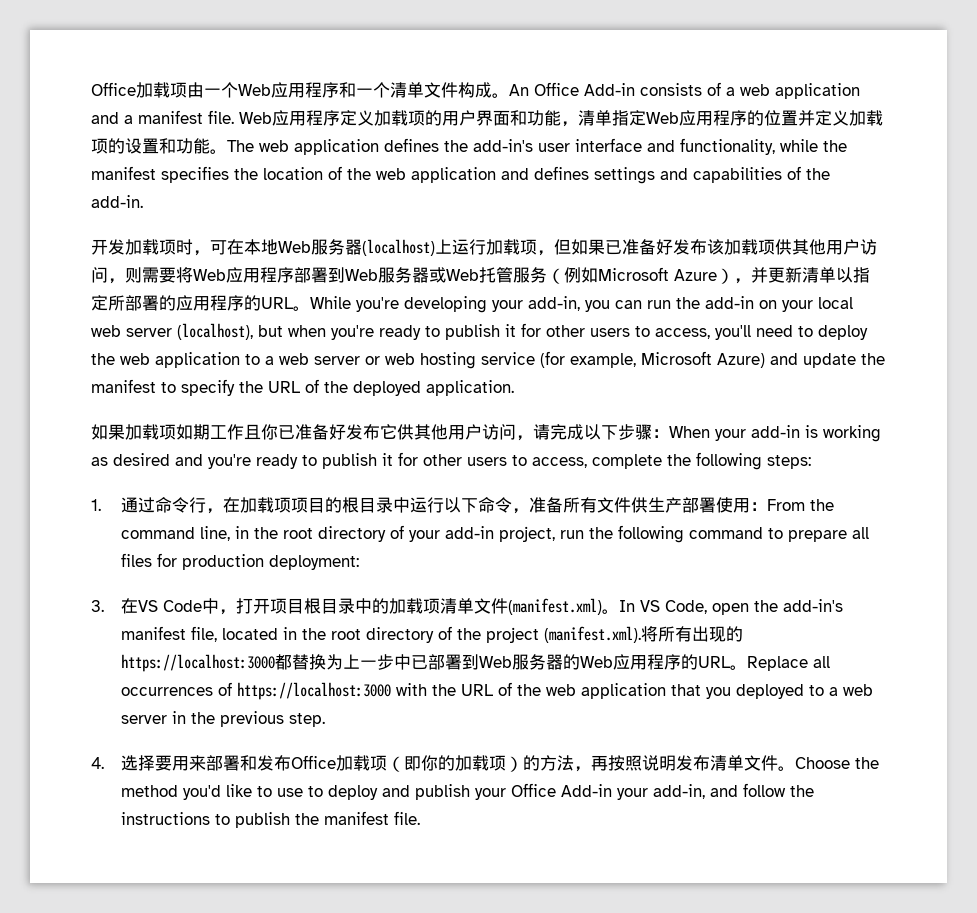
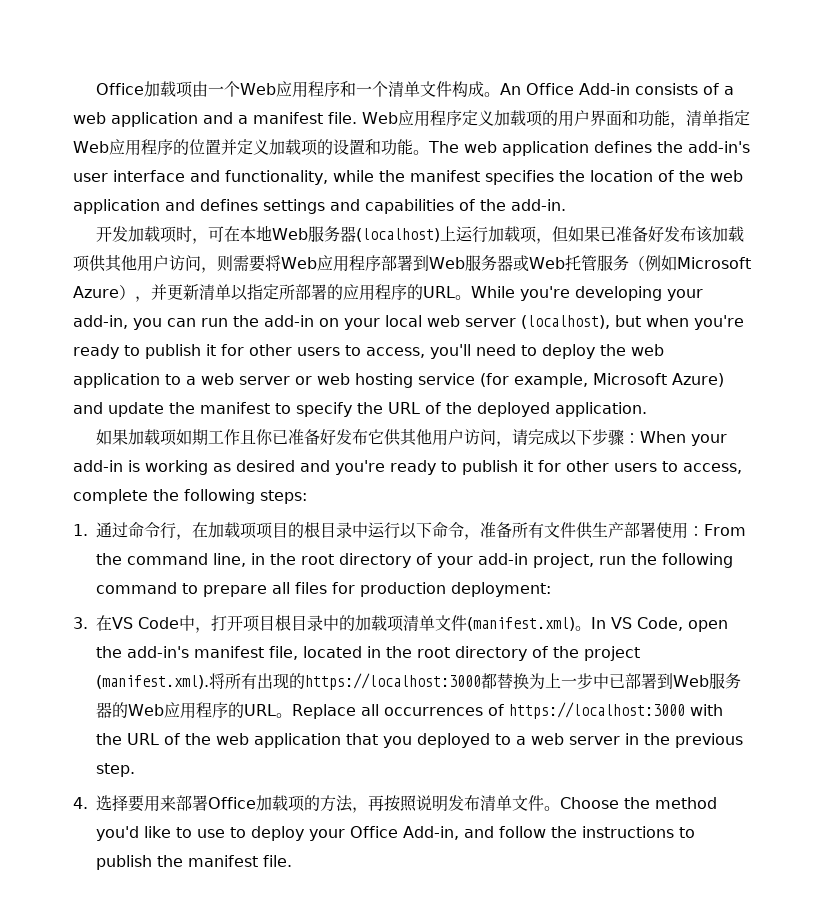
[240,755,524,772] 和发布Office加载项（即你的加载项） -> [208,795,305,812] Office加载项
[382,783,706,800] and publish your Office Add-in your add-in, -> [309,826,459,841] your Office Add-in,

